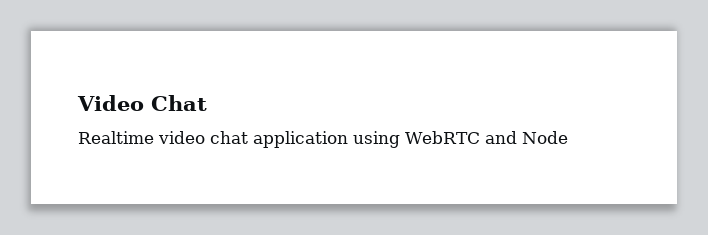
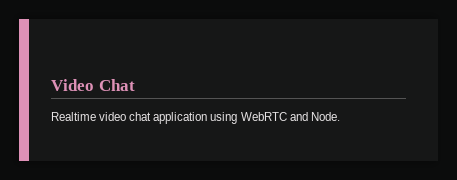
[521,131,568,144] Node -> [310,112,340,121] Node.

